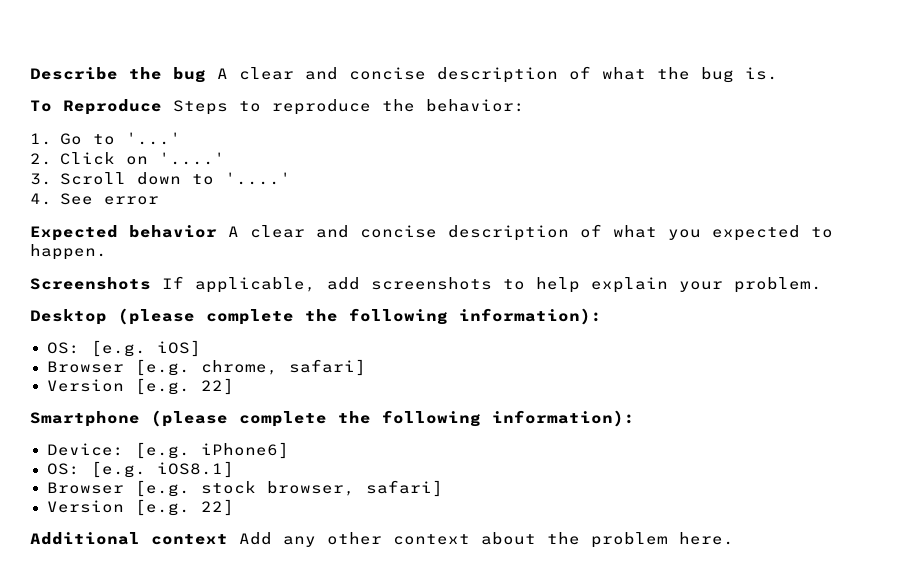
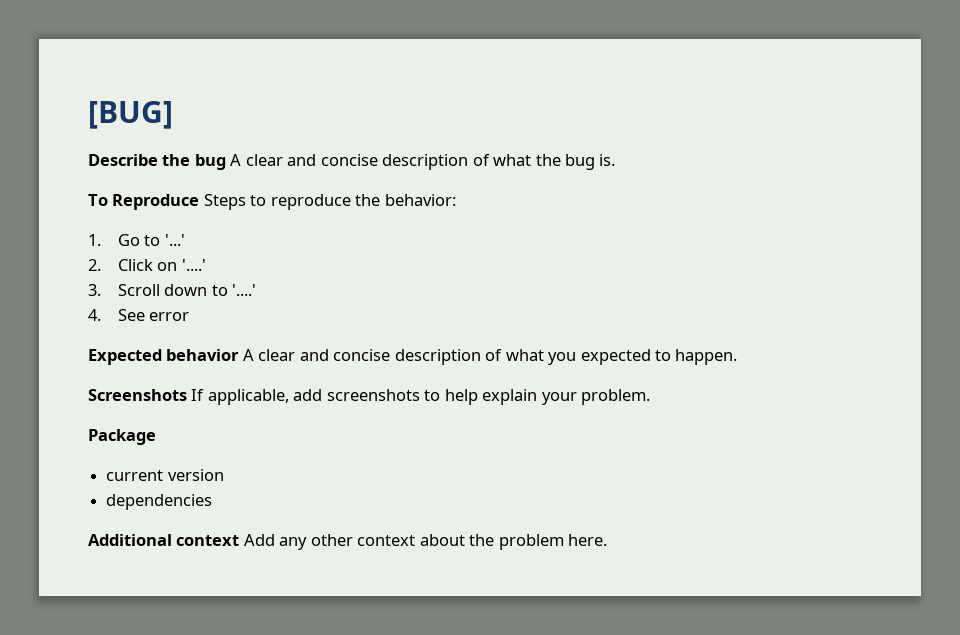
(30, 73) none -> [88,101,173,129] [BUG] //
[30,308,602,325] [46,340,201,357] [46,359,366,376] [46,378,234,395] [30,410,635,427] [46,442,289,459] [46,461,234,478] [46,480,443,497] [46,499,234,516] Desktop (please complete the following information): // OS: [e.g. iOS] // Browser [e.g. chrome, safari] // Version [e.g. 22] // Smartphone (please complete the following information): // Device: [e.g. iPhone6] // OS: [e.g. iOS8.1] // Browser [e.g. stock browser, safari] // Version [e.g. 22] -> [88,429,156,445] [106,469,224,481] [106,494,213,510] Package // current version // dependencies

